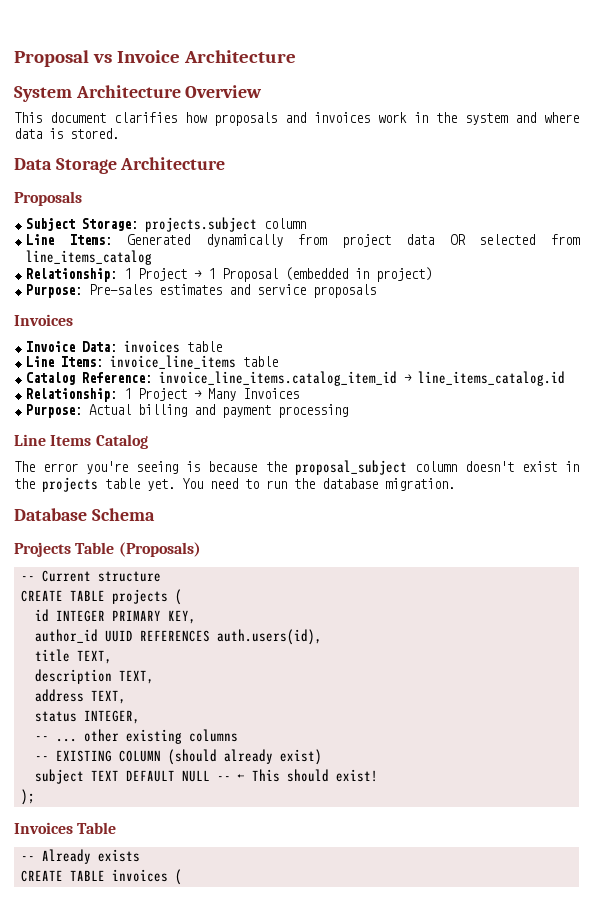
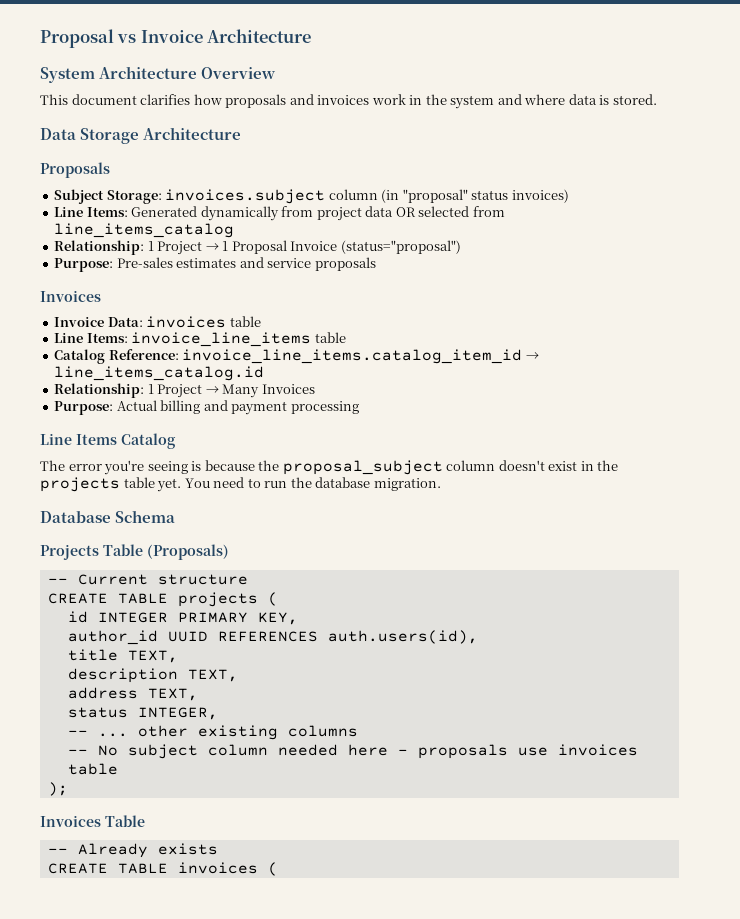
[145,217,307,232] projects.subject column -> [165,189,569,204] invoices.subject column (in "proposal" status invoices)
[285,267,433,282] (embedded in project) -> [290,240,461,254] Invoice (status="proposal")
[55,749,322,765] [34,769,378,784] EXISTING COLUMN (should already exist) // subject TEXT DEFAULT NULL -- ← This should exist! -> [97,744,638,759] [67,763,118,775] No subject column needed here - proposals use invoices table

